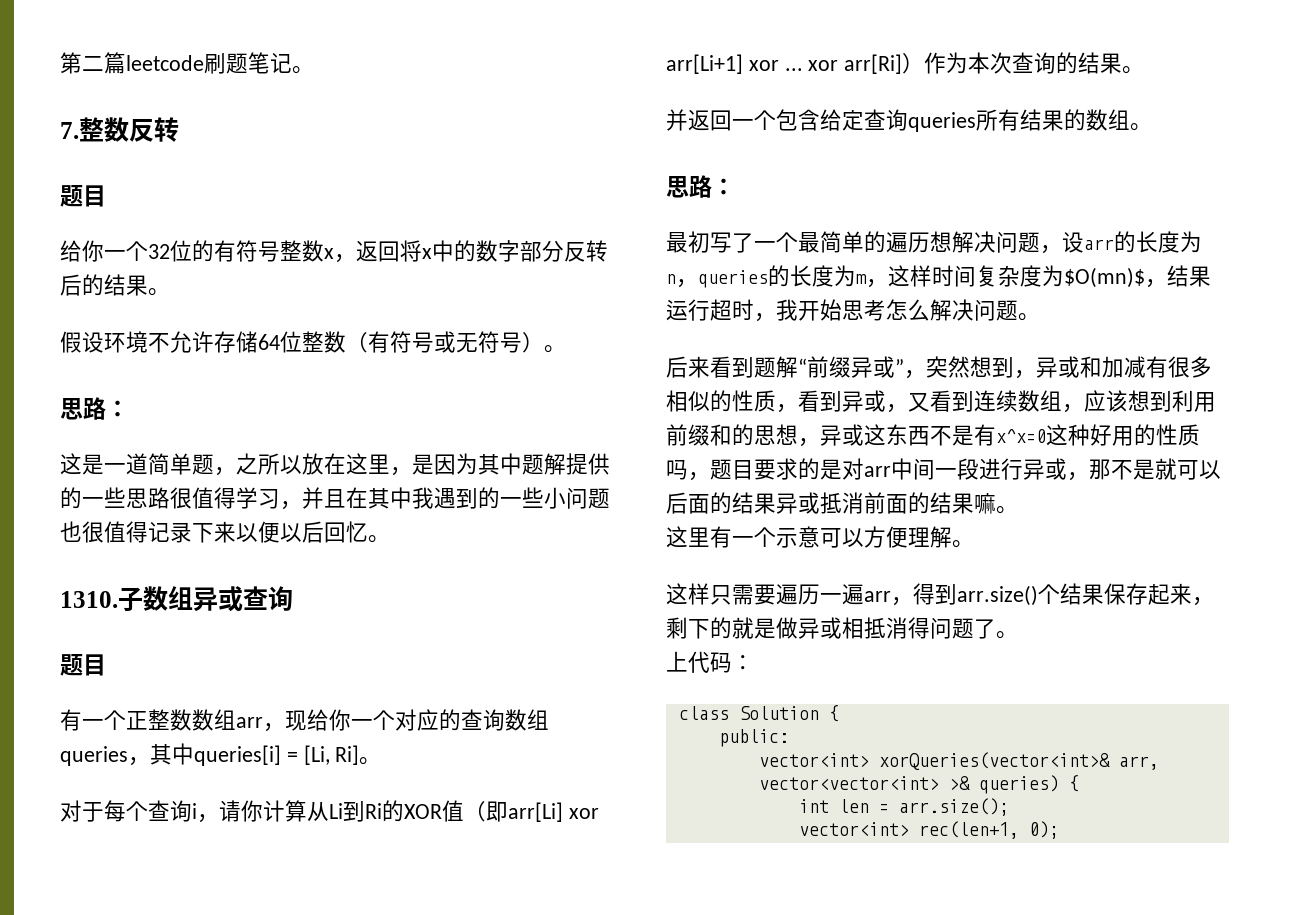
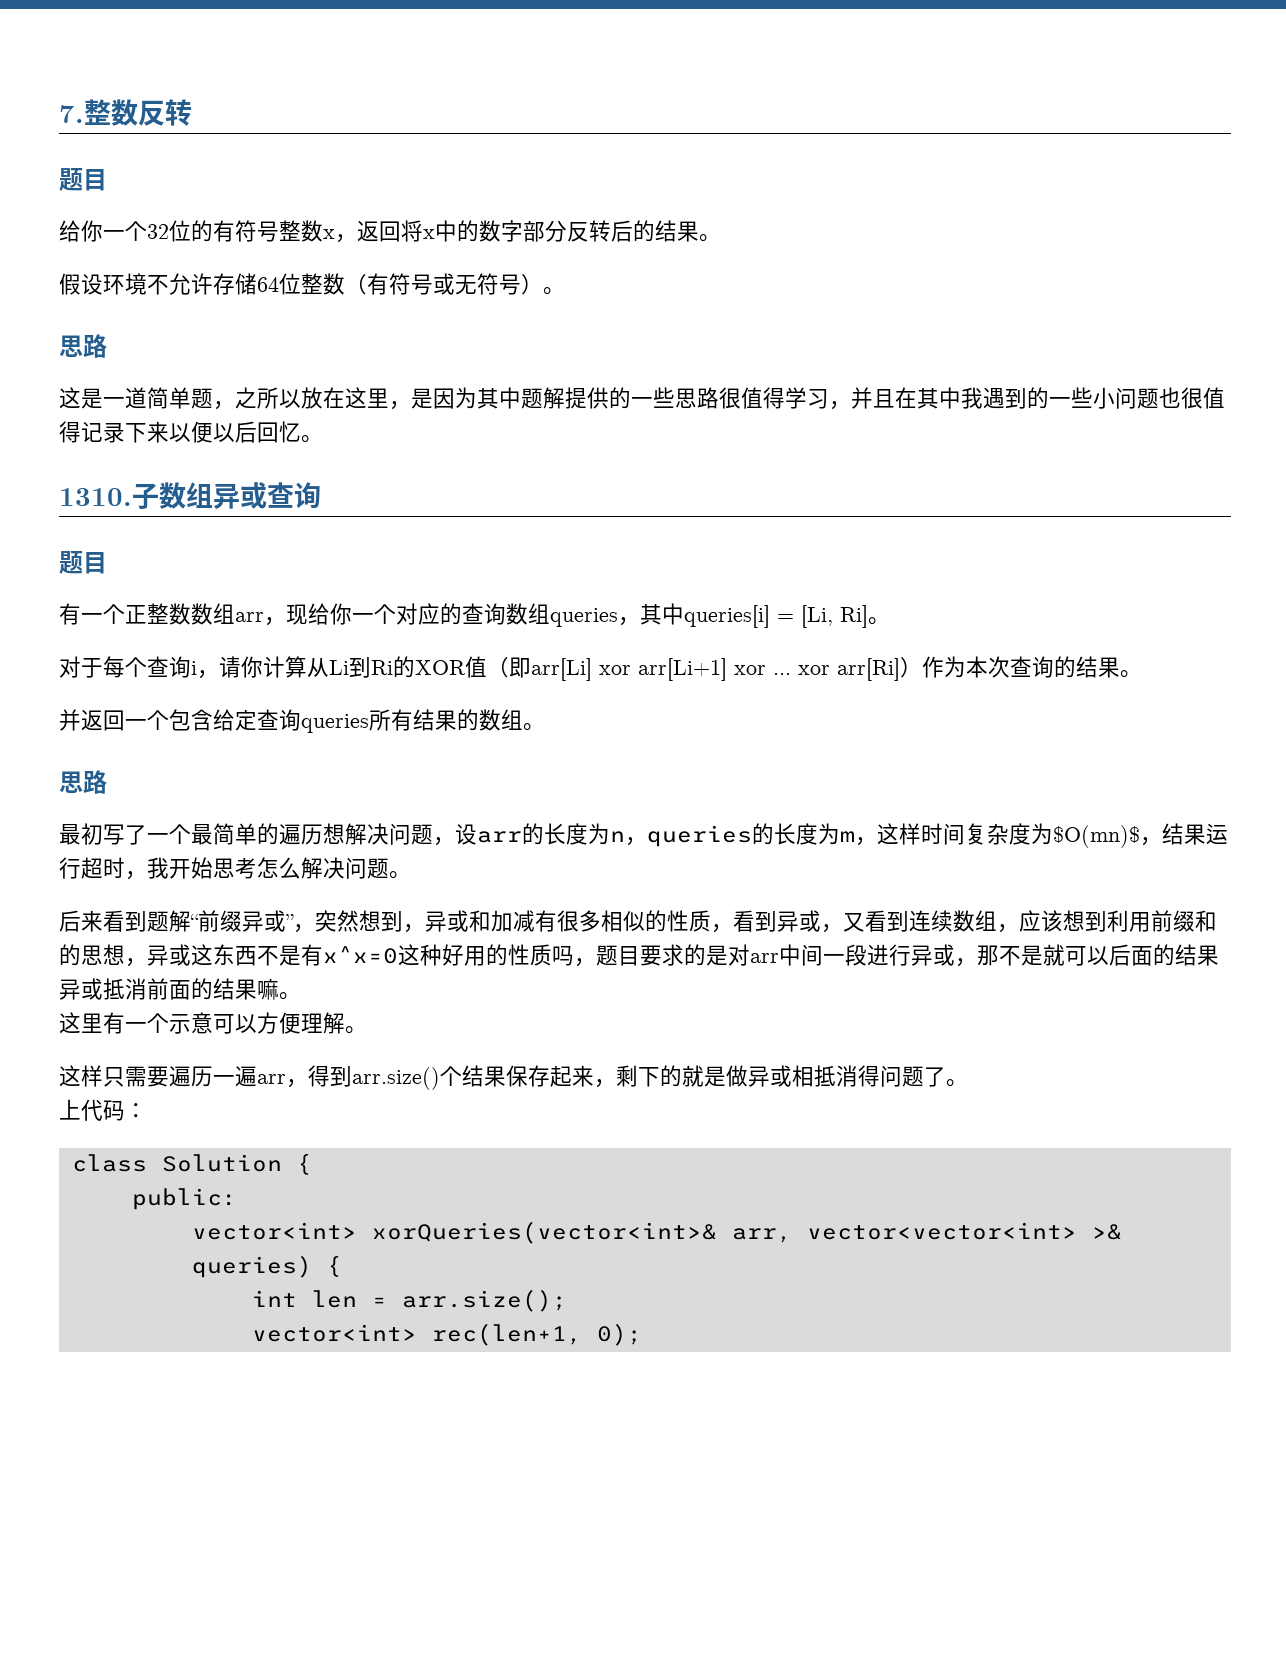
[60,52,314,74] 第二篇leetcode刷题笔记。 // -> (59, 114) none
[106,400,129,417] ： -> (107, 346) none
[712,178,735,195] ： -> (107, 782) none

